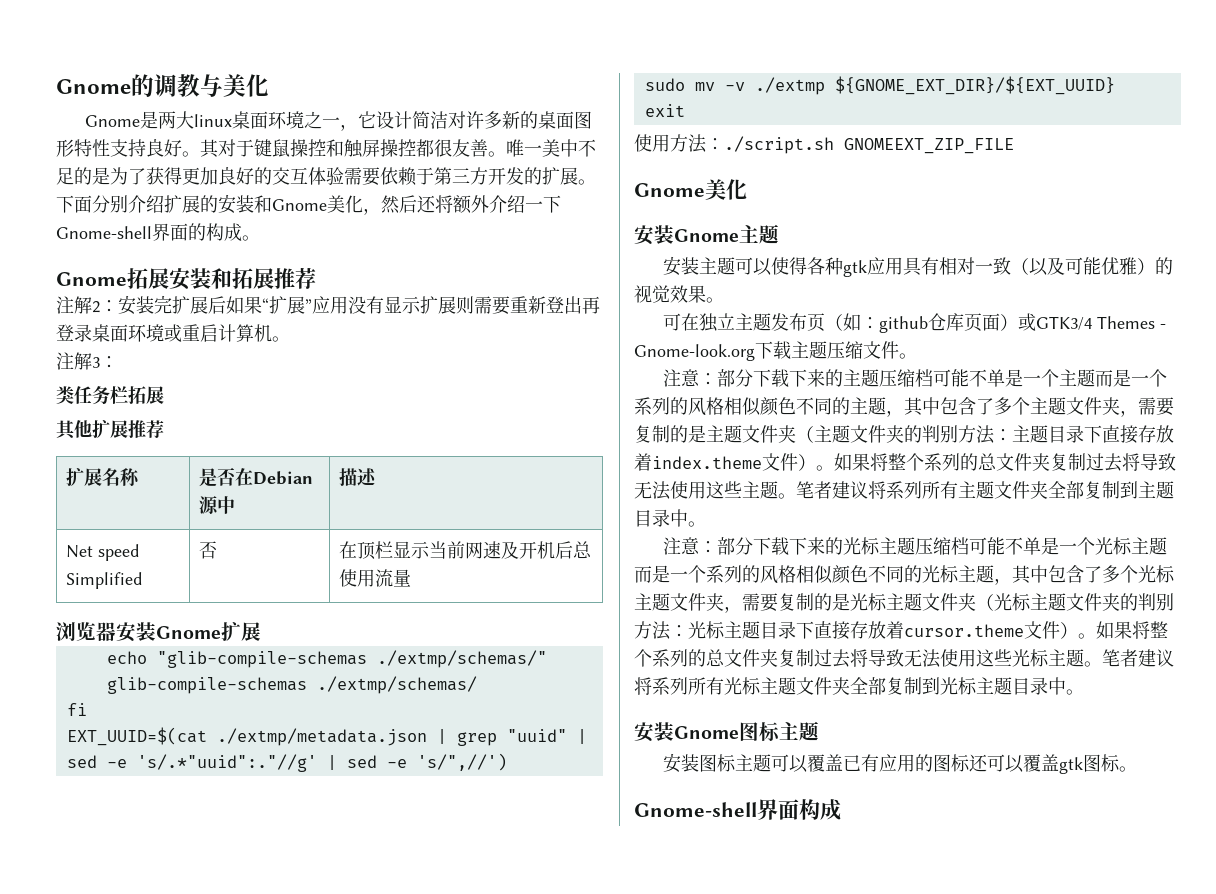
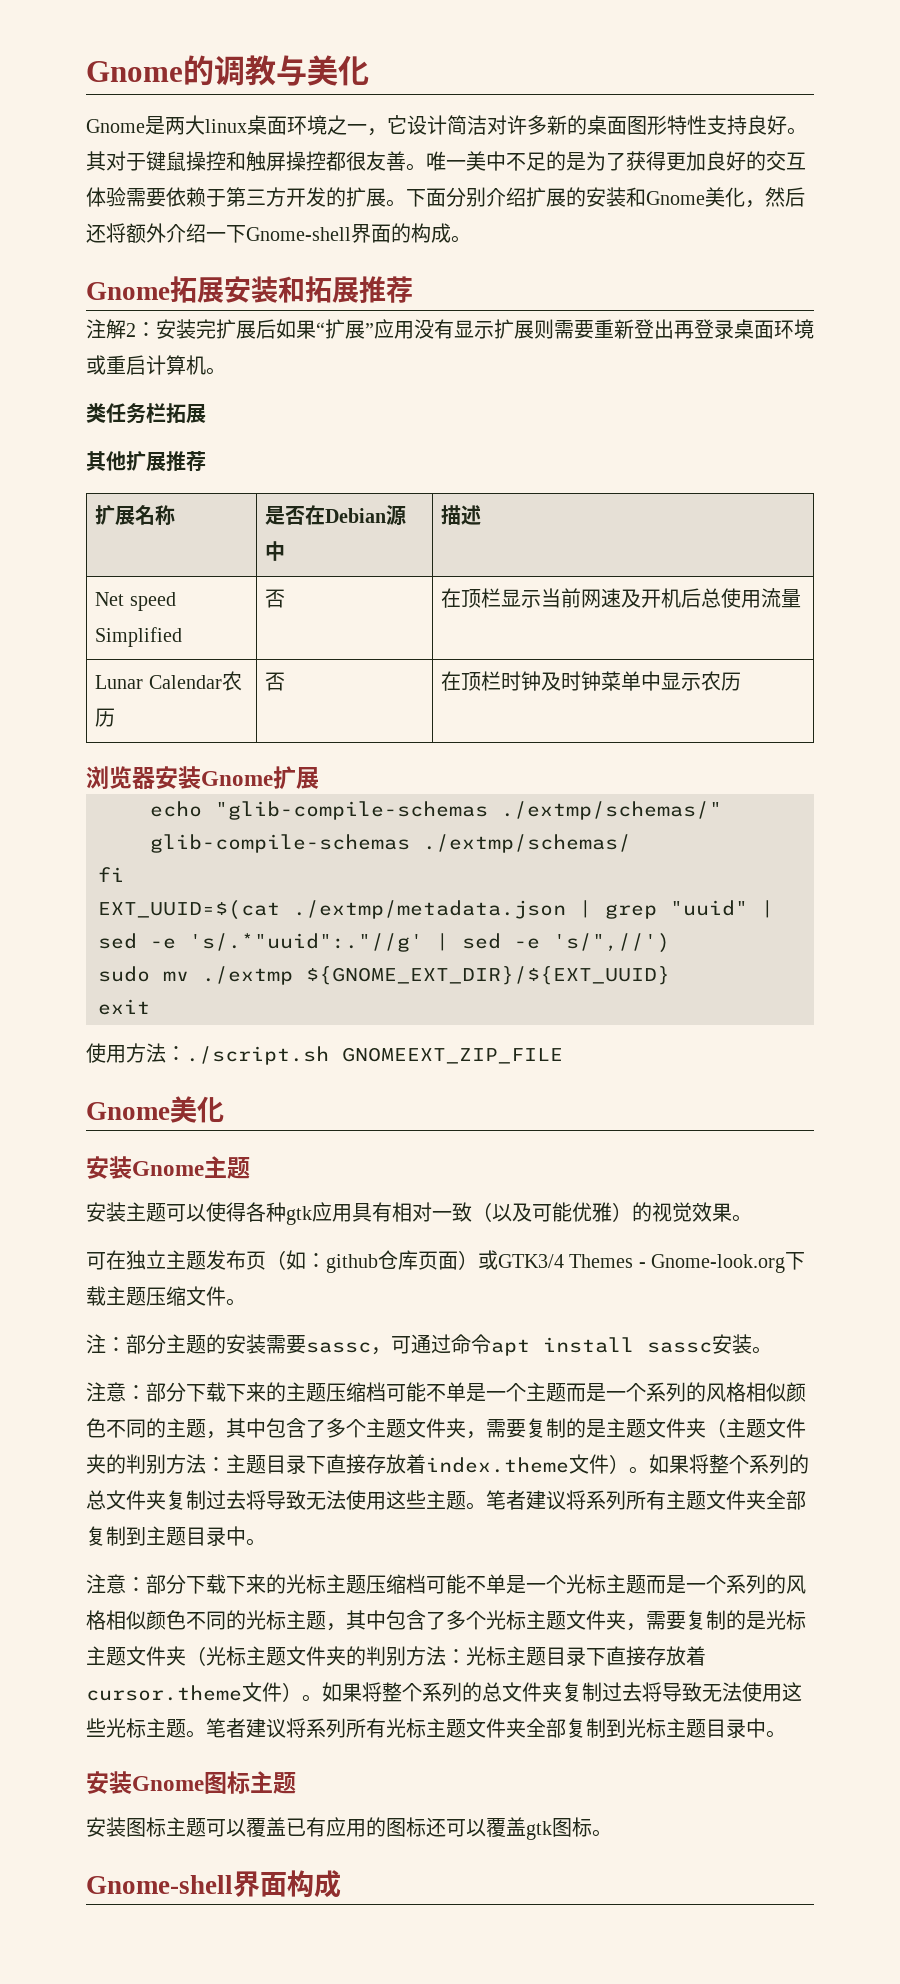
[56,352,118,370] // 注解3： -> (226, 371) none
(411, 578) none -> [95,671,242,691] [95,708,116,727] [265,672,286,691] [441,671,742,691] // Lunar Calendar农历 | 否 | 在顶栏时钟及时钟菜单中显示农历
[724,82,745,91] -v -> (189, 976) none
(917, 356) none -> [86,1334,772,1356] // 注：部分主题的安装需要sassc，可通过命令apt install sassc安装。

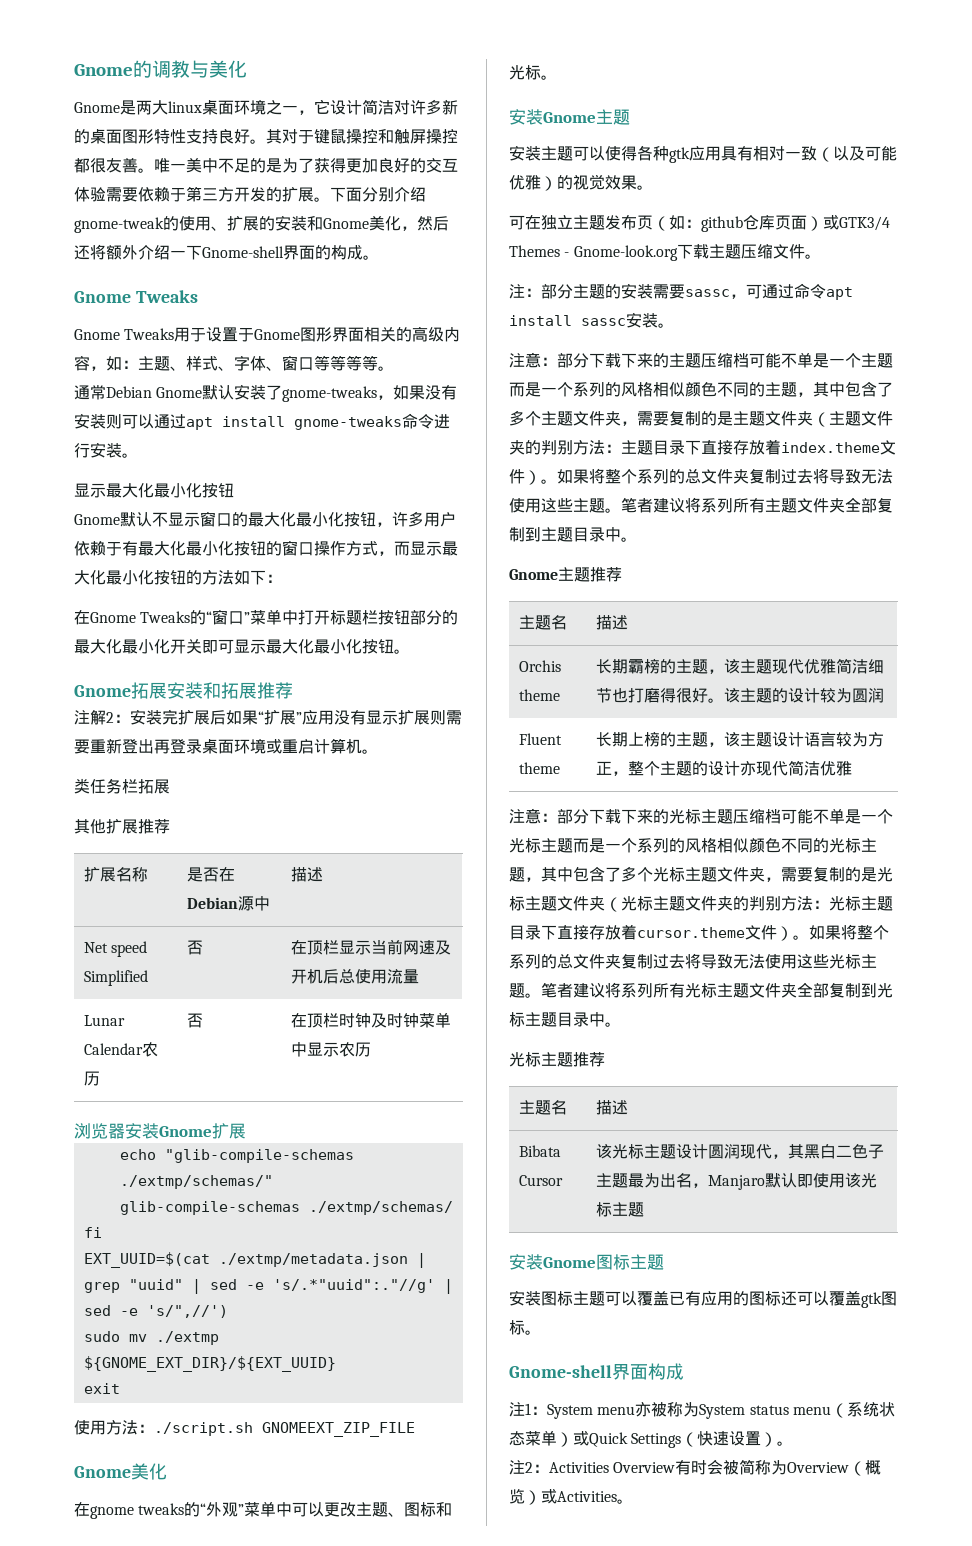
(526, 197) none -> [74,216,227,233] gnome-tweak的使用、
(471, 239) none -> [74,290,198,303] [74,326,461,342] [74,355,394,371] [74,384,458,402] [74,413,450,430] [74,442,138,458] [74,483,234,498] [74,511,456,527] [74,540,458,556] [74,570,282,585] [74,609,459,625] [74,639,410,654] // Gnome Tweaks // Gnome Tweaks用于设置于Gnome图形界面相关的高级内容，如：主题、样式、字体、窗口等等等等。 // 通常Debian Gnome默认安装了gnome-tweaks，如果没有安装则可以通过apt install gnome-tweaks命令进行安装。 // 显示最大化最小化按钮 // Gnome默认不显示窗口的最大化最小化按钮，许多用户依赖于有最大化最小化按钮的窗口操作方式，而显示最大化最小化按钮的方法如下： // 在Gnome Tweaks的“窗口”菜单中打开标题栏按钮部分的最大化最小化开关即可显示最大化最小化按钮。
(224, 1109) none -> [74,1501,453,1519] [509,65,557,80] // 在gnome tweaks的“外观”菜单中可以更改主题、图标和光标。
(266, 1542) none -> [509,567,622,582] [518,615,567,630] [595,615,628,630] [518,660,561,672] [518,689,560,701] [595,658,884,674] [595,687,884,703] [518,733,562,745] [518,762,560,774] [595,731,884,747] [595,760,852,776] // Gnome主题推荐 // 主题名 | 描述 // Orchis theme | 长期霸榜的主题，该主题现代优雅简洁细节也打磨得很好。该主题的设计较为圆润 // Fluent theme | 长期上榜的主题，该主题设计语言较为方正，整个主题的设计亦现代简洁优雅
(786, 1734) none -> [509,1052,605,1067] [518,1100,567,1115] [595,1100,628,1115] [518,1145,561,1157] [518,1175,563,1186] [595,1144,884,1159] [595,1173,877,1190] [595,1202,644,1217] // 光标主题推荐 // 主题名 | 描述 // Bibata Cursor | 该光标主题设计圆润现代，其黑白二色子主题最为出名，Manjaro默认即使用该光标主题
(341, 1884) none -> [509,1402,895,1419] [509,1430,794,1448] [509,1459,882,1476] [509,1488,633,1505] // 注1：System menu亦被称为System status menu（系统状态菜单）或Quick Settings（快速设置）。 // 注2：Activities Overview有时会被简称为Overview（概览）或Activities。

